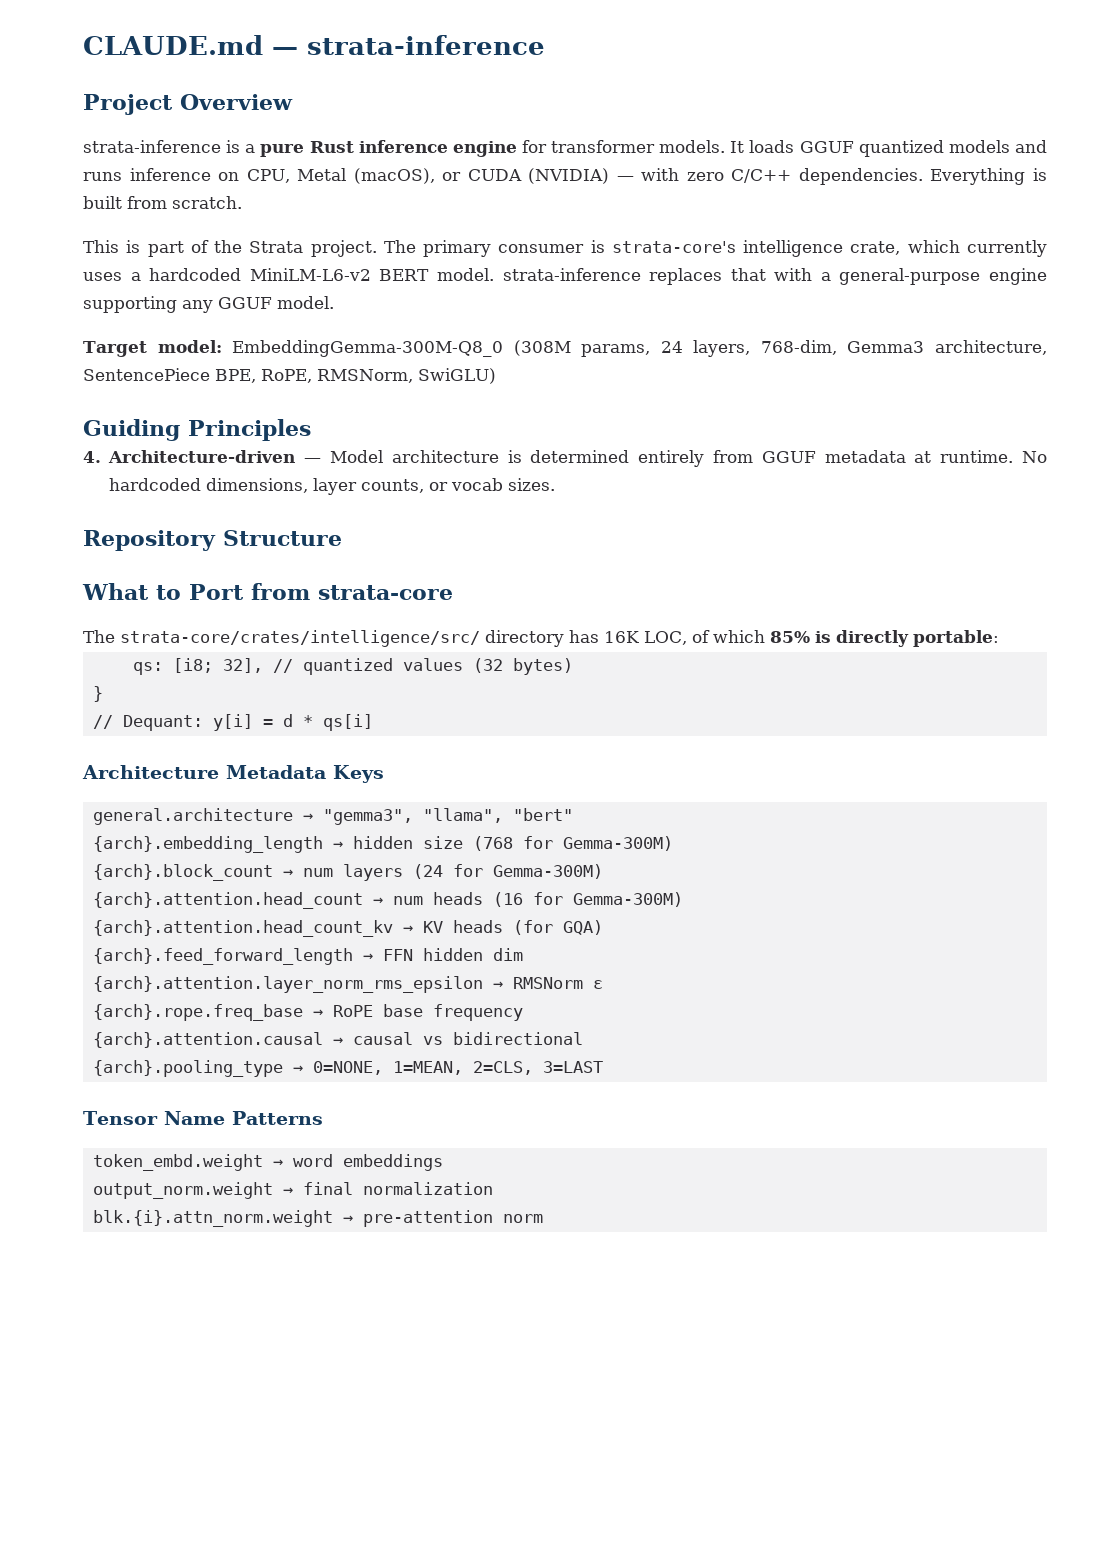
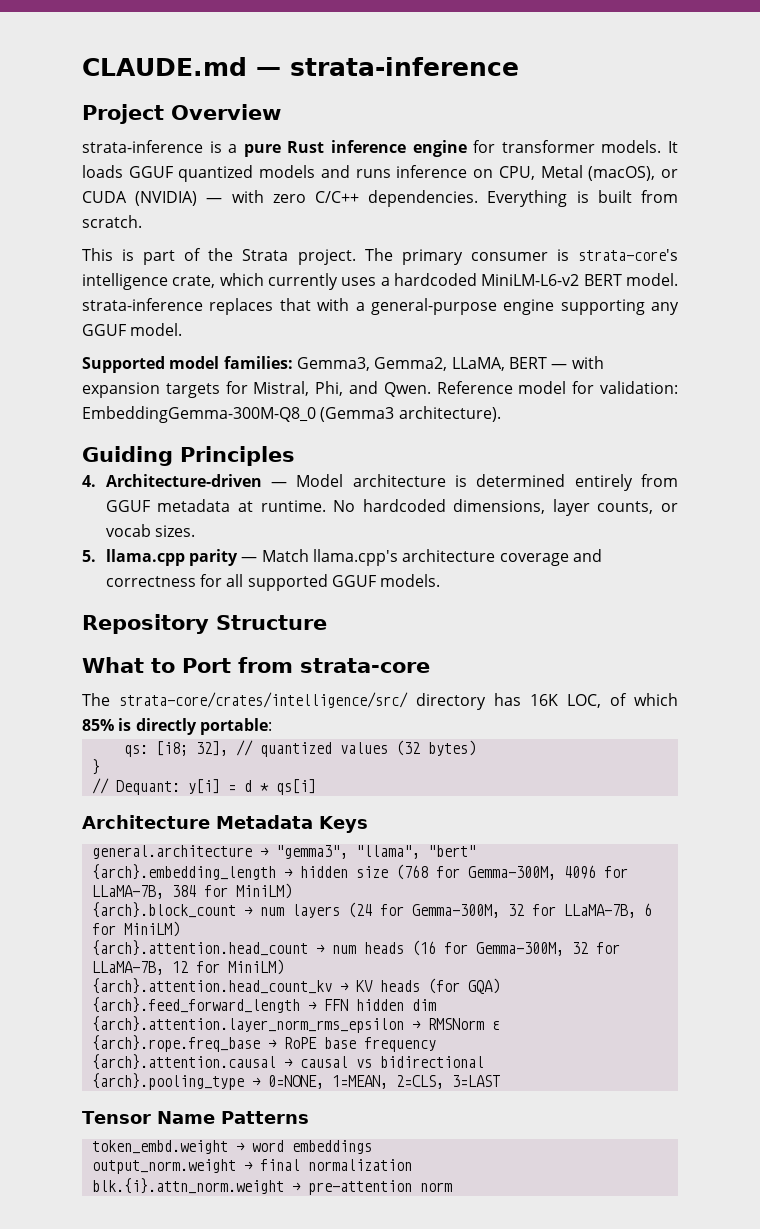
[83,340,1047,357] [83,368,496,384] Target model: EmbeddingGemma-300M-Q8_0 (308M params, 24 layers, 768-dim, Gemma3 architecture, SentencePiece BPE, RoPE, RMSNorm, SwiGLU) -> [82,356,604,373] [82,381,678,398] [82,406,501,423] Supported model families: Gemma3, Gemma2, LLaMA, BERT — with expansion targets for Mistral, Phi, and Qwen. Reference model for validation: EmbeddingGemma-300M-Q8_0 (Gemma3 architecture).
(556, 484) none -> [82,549,602,566] [105,574,441,591] // 5. llama.cpp parity — Match llama.cpp's architecture coverage and correctness for all supported GGUF models.
[562,836,673,851] Gemma-300M) -> [467,865,628,880] [91,883,292,899] Gemma-300M, 4096 for LLaMA-7B, 384 for MiniLM)
[492,864,603,879] Gemma-300M) -> [411,903,652,918] [91,921,180,937] Gemma-300M, 32 for LLaMA-7B, 6 for MiniLM)
[572,892,683,907] Gemma-300M) -> [475,942,620,956] [91,959,284,975] Gemma-300M, 32 for LLaMA-7B, 12 for MiniLM)

